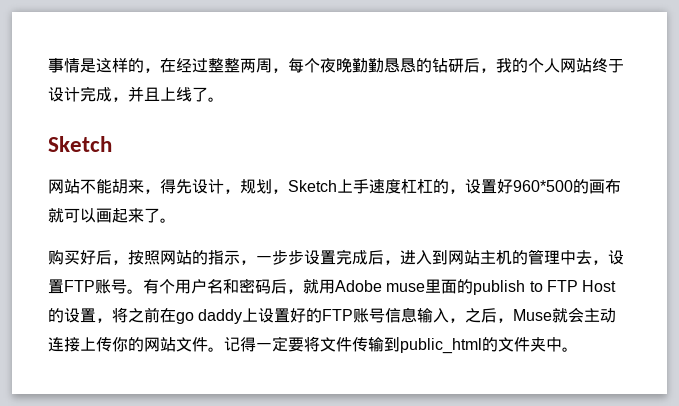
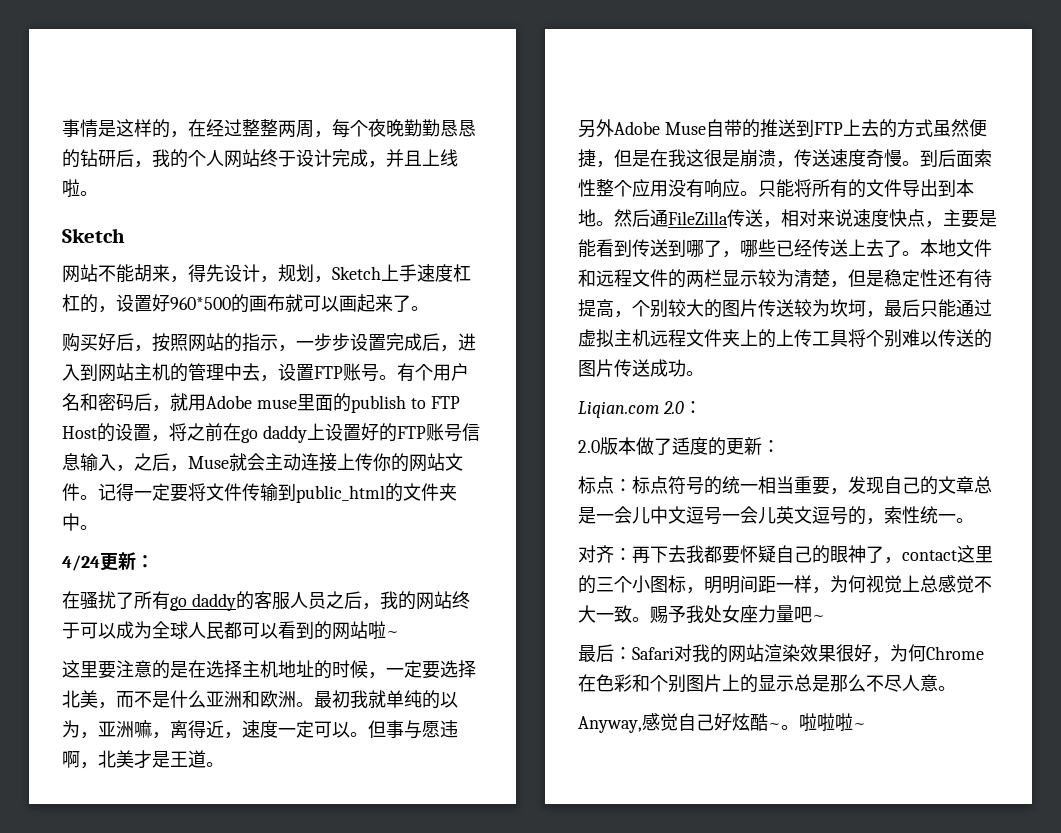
[192,87,208,102] 了 -> [62,179,80,197] 啦
(578, 349) none -> [62,552,154,571] [62,591,470,611] [62,621,399,640] [62,660,476,679] [62,690,458,709] [62,720,458,739] [62,750,224,769] [578,119,987,138] [578,149,992,168] [578,179,974,198] [578,209,997,228] [578,239,992,258] [578,269,992,288] [578,299,992,318] [578,329,992,348] [578,359,704,377] [578,401,702,418] [578,437,780,456] [578,476,992,495] [578,506,974,525] [578,545,993,564] [578,575,992,594] [578,605,825,624] [578,644,984,663] [578,674,956,693] [578,713,866,733] // 4/24更新： // 在骚扰了所有go daddy的客服人员之后，我的网站终于可以成为全球人民都可以看到的网站啦~ // 这里要注意的是在选择主机地址的时候，一定要选择北美，而不是什么亚洲和欧洲。最初我就单纯的以为，亚洲嘛，离得近，速度一定可以。但事与愿违啊，北美才是王道。 // 另外Adobe Muse自带的推送到FTP上去的方式虽然便捷，但是在我这很是崩溃，传送速度奇慢。到后面索性整个应用没有响应。只能将所有的文件导出到本地。然后通FileZilla传送，相对来说速度快点，主要是能看到传送到哪了，哪些已经传送上去了。本地文件和远程文件的两栏显示较为清楚，但是稳定性还有待提高，个别较大的图片传送较为坎坷，最后只能通过虚拟主机远程文件夹上的上传工具将个别难以传送的图片传送成功。 // Liqian.com 2.0： // 2.0版本做了适度的更新： // 标点：标点符号的统一相当重要，发现自己的文章总是一会儿中文逗号一会儿英文逗号的，索性统一。 // 对齐：再下去我都要怀疑自己的眼神了，contact这里的三个小图标，明明间距一样，为何视觉上总感觉不大一致。赐予我处女座力量吧~ // 最后：Safari对我的网站渲染效果很好，为何Chrome在色彩和个别图片上的显示总是那么不尽人意。 // Anyway,感觉自己好炫酷~。啦啦啦~

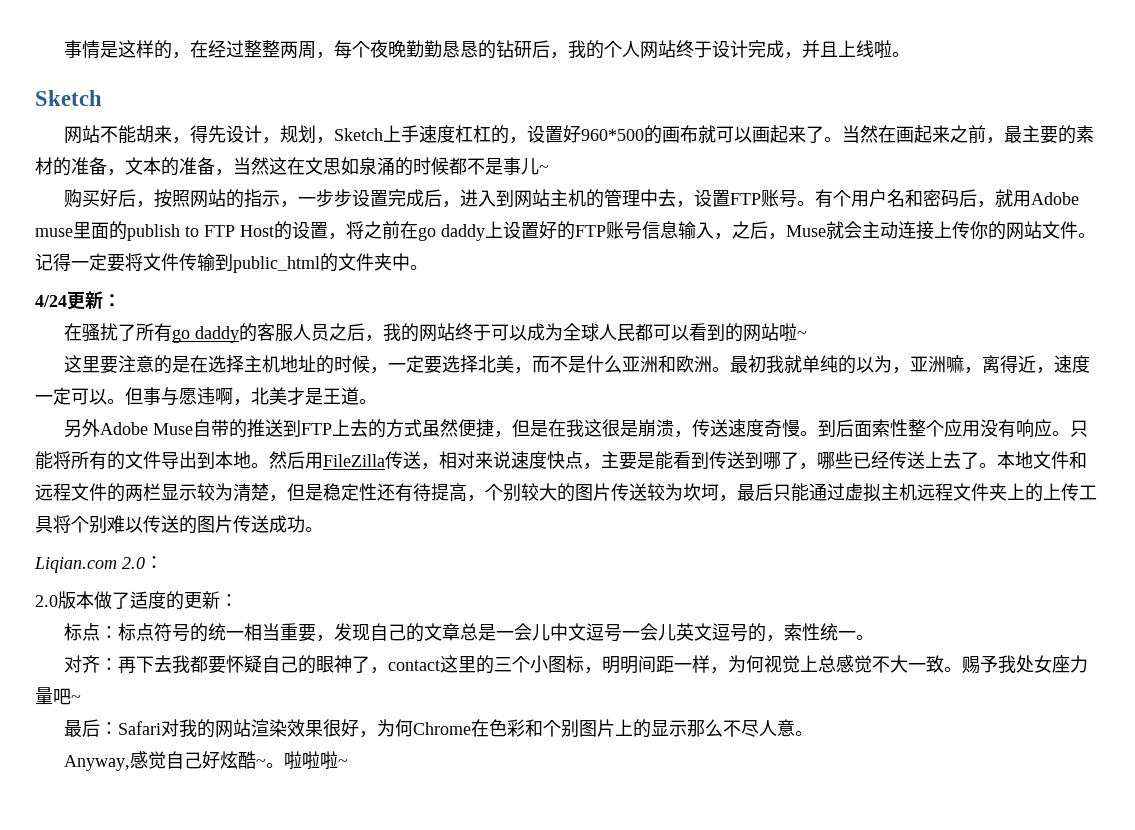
(429, 308) none -> [841,125,1094,144] [35,157,549,176] 当然在画起来之前，最主要的素材的准备，文本的准备，当然这在文思如泉涌的时候都不是事儿~
[650,209,668,227] 通 -> [305,452,323,469] 用
[794,674,830,692] 总是 -> (687, 728) none

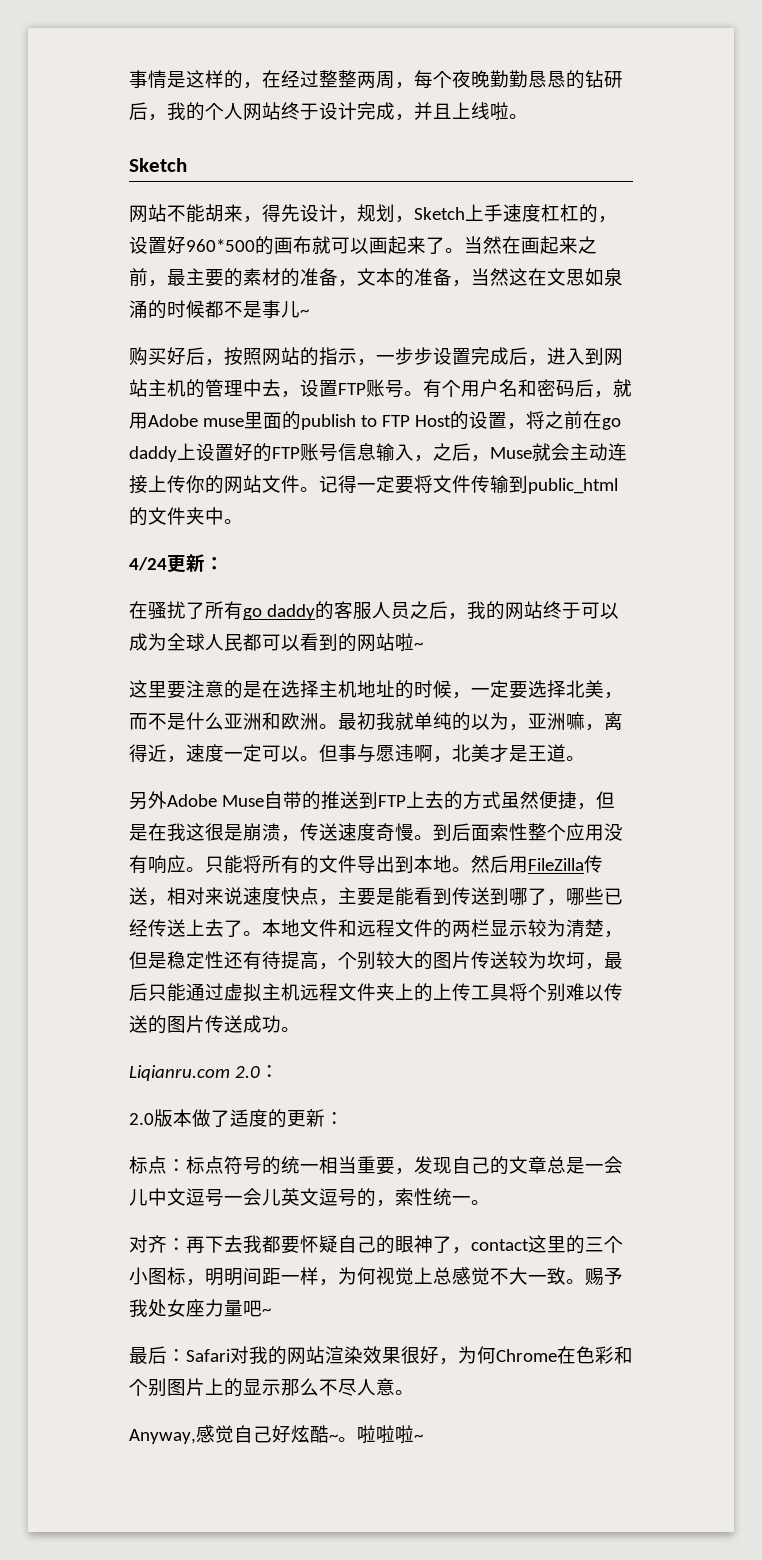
[34,557,117,573] Liqian.com -> [129,1065,230,1081] Liqianru.com

